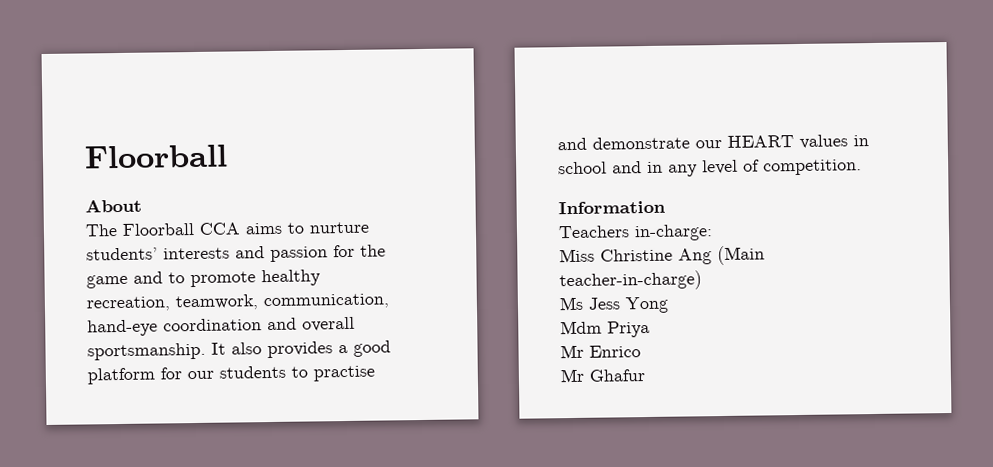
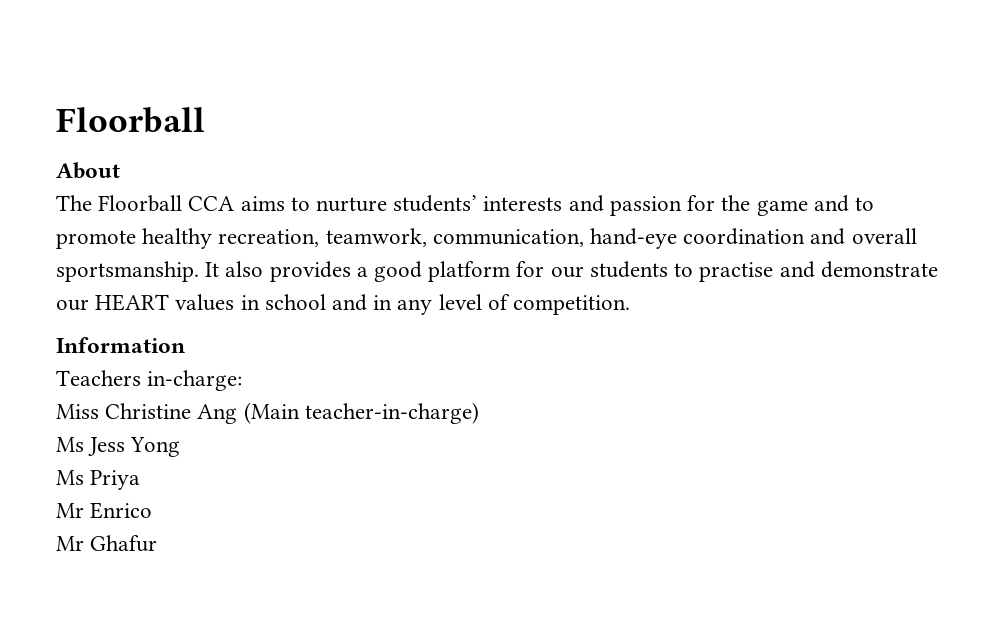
[560,320,602,335] Mdm -> [56,470,84,485] Ms

